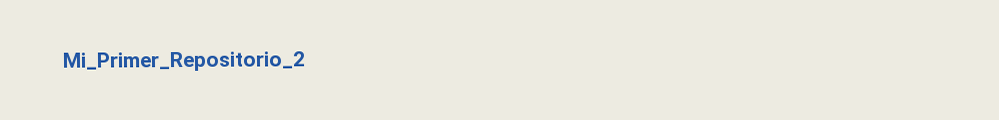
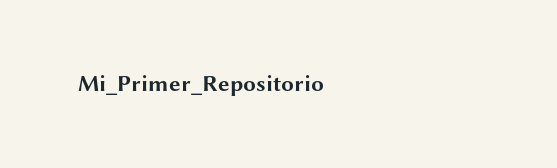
[62,51,306,72] Mi_Primer_Repositorio_2 -> [78,75,324,96] Mi_Primer_Repositorio

